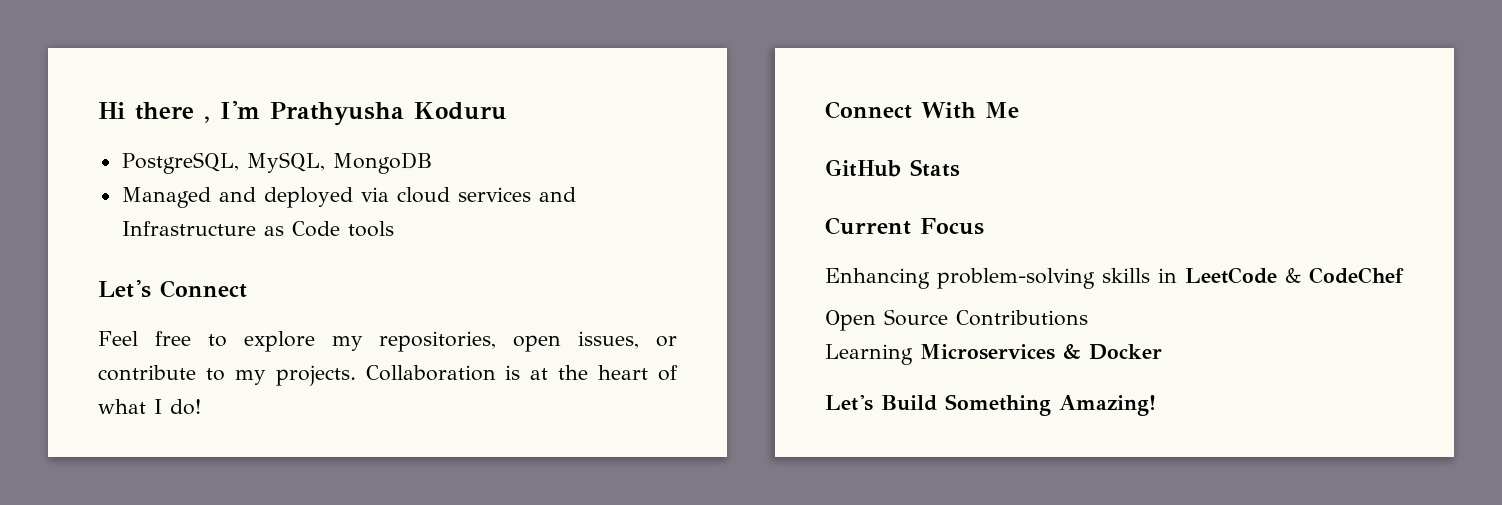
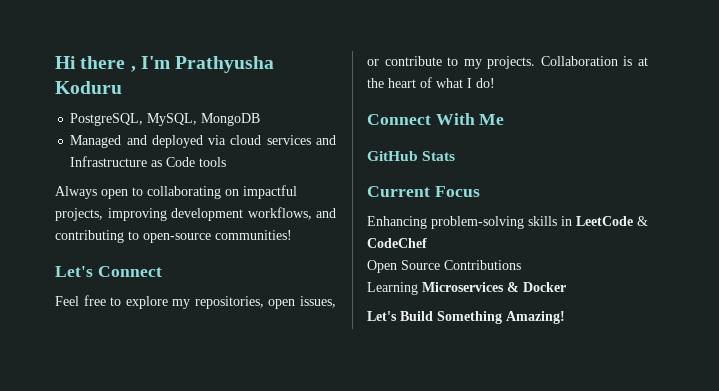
(394, 229) none -> [55,185,297,199] [55,207,336,221] [55,230,292,243] // Always open to collaborating on impactful projects, improving development workflows, and contributing to open-source communities!

